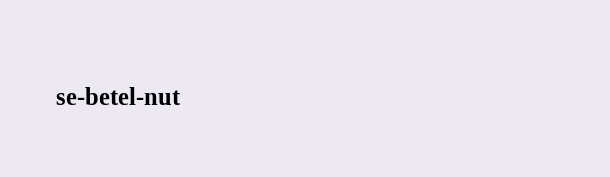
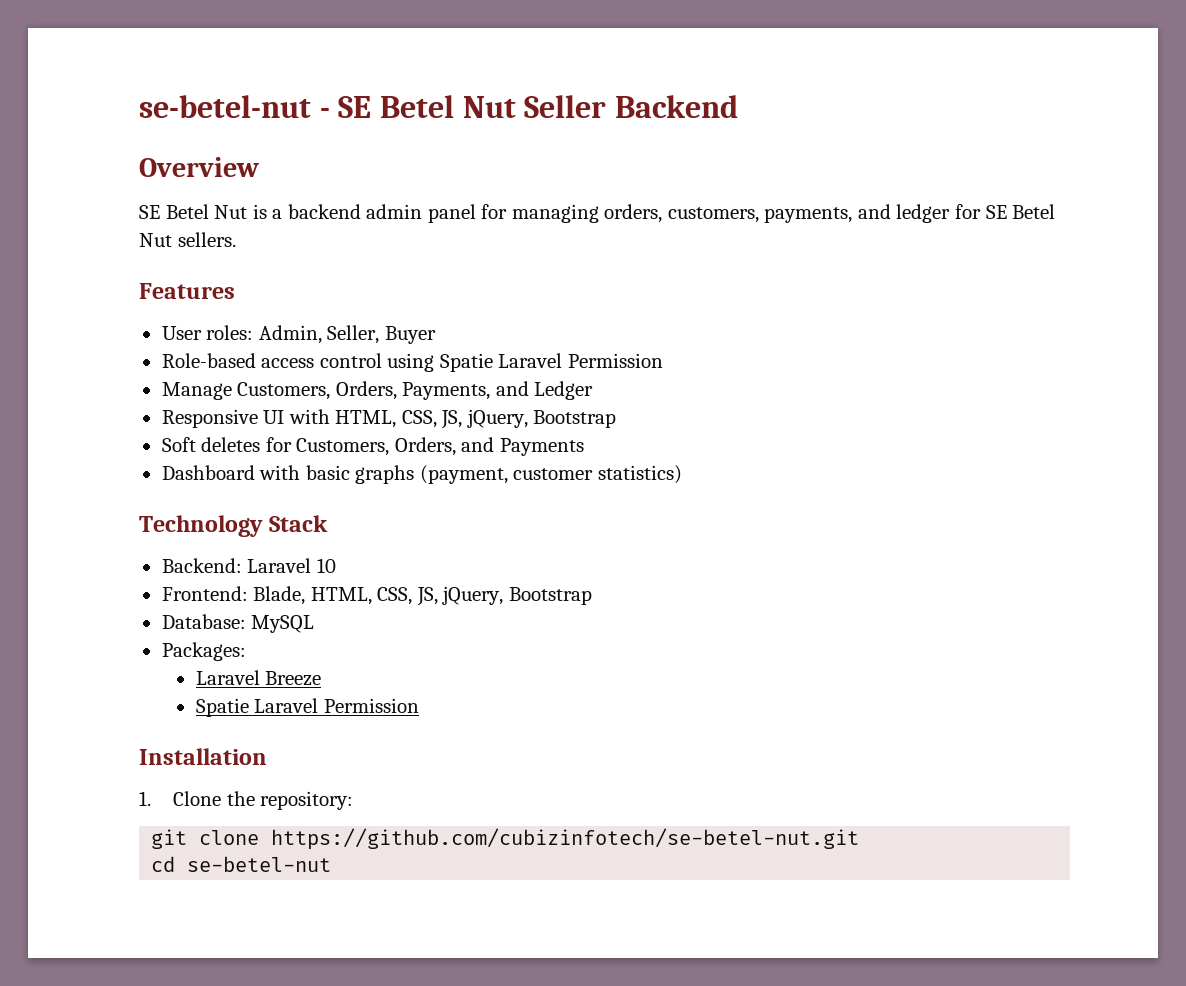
[56,87,181,105] se-betel-nut -> [139,95,738,118] [139,157,259,177] [139,204,1056,223] [139,232,236,247] [139,283,235,299] [161,325,436,344] [161,353,663,372] [161,381,594,400] [161,409,617,429] [161,437,584,456] [161,465,682,484] [139,515,329,537] [161,558,336,573] [161,586,592,606] [161,614,315,633] [161,642,246,661] [195,670,322,686] [195,698,419,717] [139,748,267,765] [139,791,354,810] [151,828,860,850] [151,856,332,872] se-betel-nut - SE Betel Nut Seller Backend // Overview // SE Betel Nut is a backend admin panel for managing orders, customers, payments, and ledger for SE Betel Nut sellers. // Features // User roles: Admin, Seller, Buyer // Role-based access control using Spatie Laravel Permission // Manage Customers, Orders, Payments, and Ledger // Responsive UI with HTML, CSS, JS, jQuery, Bootstrap // Soft deletes for Customers, Orders, and Payments // Dashboard with basic graphs (payment, customer statistics) // Technology Stack // Backend: Laravel 10 // Frontend: Blade, HTML, CSS, JS, jQuery, Bootstrap // Database: MySQL // Packages: // Laravel Breeze // Spatie Laravel Permission // Installation // 1. Clone the repository: // git clone https://github.com/cubizinfotech/se-betel-nut.git // cd se-betel-nut

